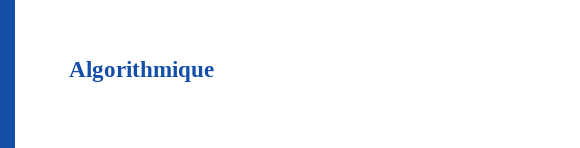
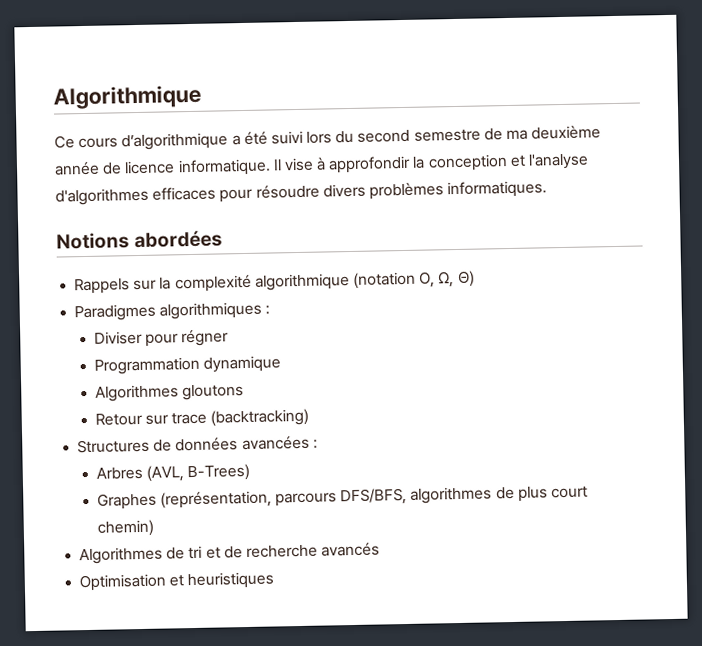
(214, 71) none -> [54,125,602,151] [54,153,590,177] [55,180,548,206] [56,230,224,250] [74,270,475,295] [74,301,271,322] [93,329,230,347] [93,355,281,375] [94,384,244,402] [94,408,310,427] [77,435,318,454] [95,463,251,482] [96,485,588,510] [96,519,154,537] [79,542,381,565] [79,571,275,592] // Ce cours d’algorithmique a été suivi lors du second semestre de ma deuxième année de licence informatique. Il vise à approfondir la conception et l'analyse d'algorithmes efficaces pour résoudre divers problèmes informatiques. // Notions abordées // Rappels sur la complexité algorithmique (notation O, Ω, Θ) // Paradigmes algorithmiques : // Diviser pour régner // Programmation dynamique // Algorithmes gloutons // Retour sur trace (backtracking) // Structures de données avancées : // Arbres (AVL, B-Trees) // Graphes (représentation, parcours DFS/BFS, algorithmes de plus court chemin) // Algorithmes de tri et de recherche avancés // Optimisation et heuristiques

